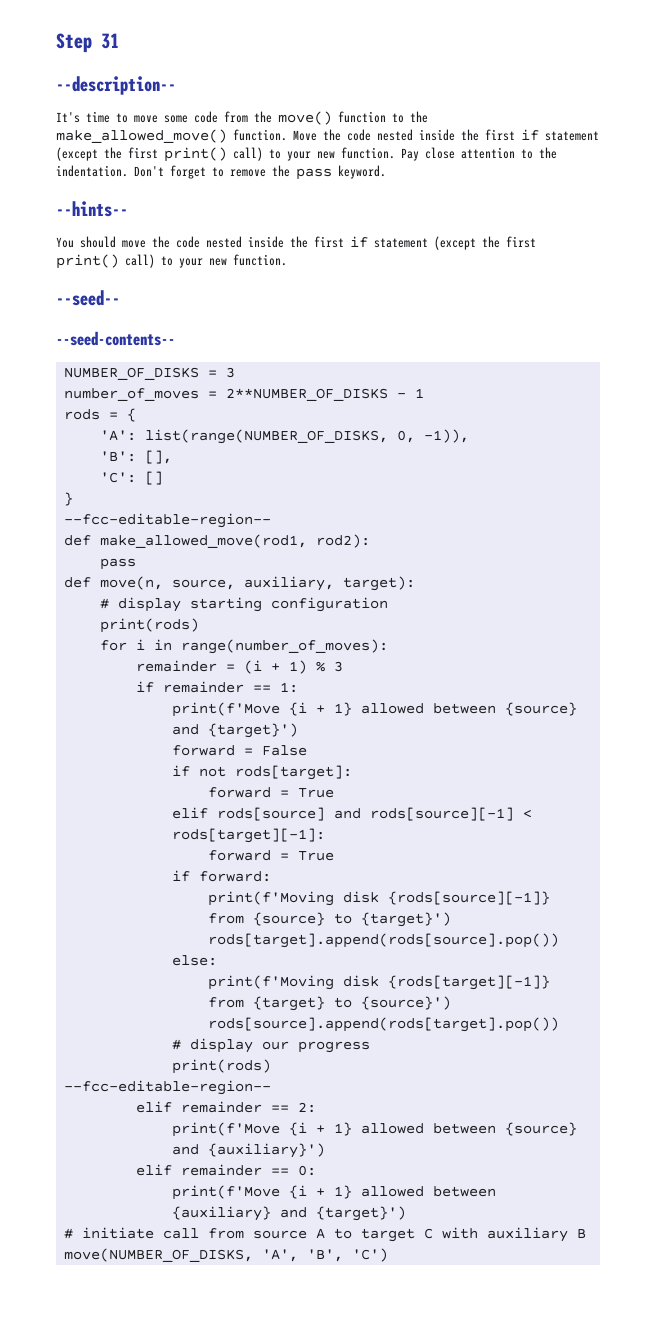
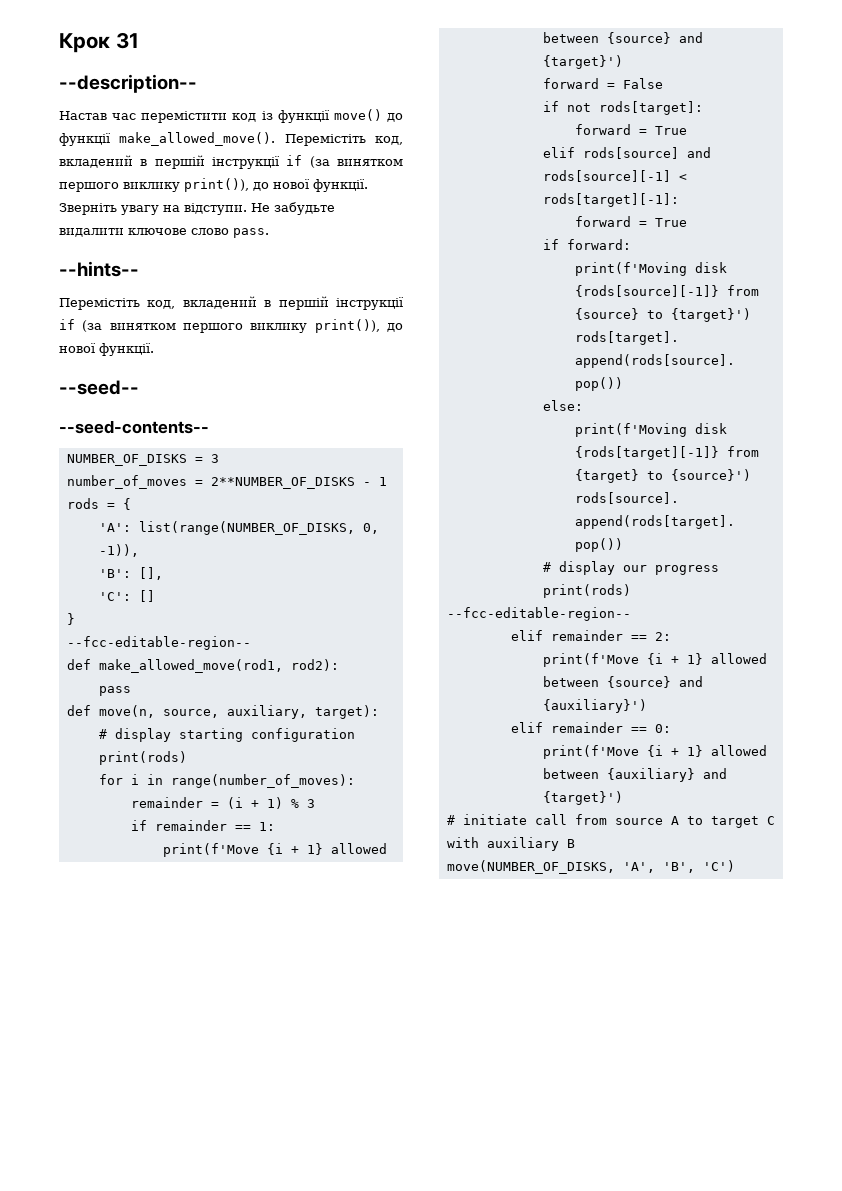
[56,33,92,53] Step -> [59,33,110,53] Крок
[56,111,428,125] [56,129,599,143] [56,147,557,162] [56,165,386,180] [56,201,128,217] [56,236,536,250] [56,254,287,269] It's time to move some code from the move() function to the make_allowed_move() function. Move the code nested inside the first if statement (except the first print() call) to your new function. Pay close attention to the indentation. Don't forget to remove the pass keyword. // --hints-- // You should move the code nested inside the first if statement (except the first print() call) to your new function. -> [59,109,403,123] [59,132,403,146] [59,155,403,169] [59,178,368,192] [59,202,335,215] [59,228,269,238] [59,261,139,277] [59,296,404,310] [59,319,403,333] [59,343,154,356] Настав час перемістити код із функції move() до функції make_allowed_move(). Перемістіть код, вкладений в першій інструкції if (за винятком першого виклику print()), до нової функції. Зверніть увагу на відступи. Не забудьте видалити ключове слово pass. // --hints-- // Перемістіть код, вкладений в першій інструкції if (за винятком першого виклику print()), до нової функції.

